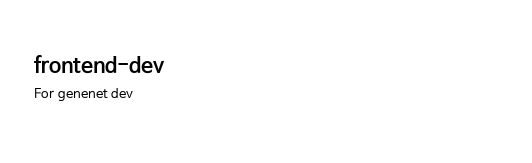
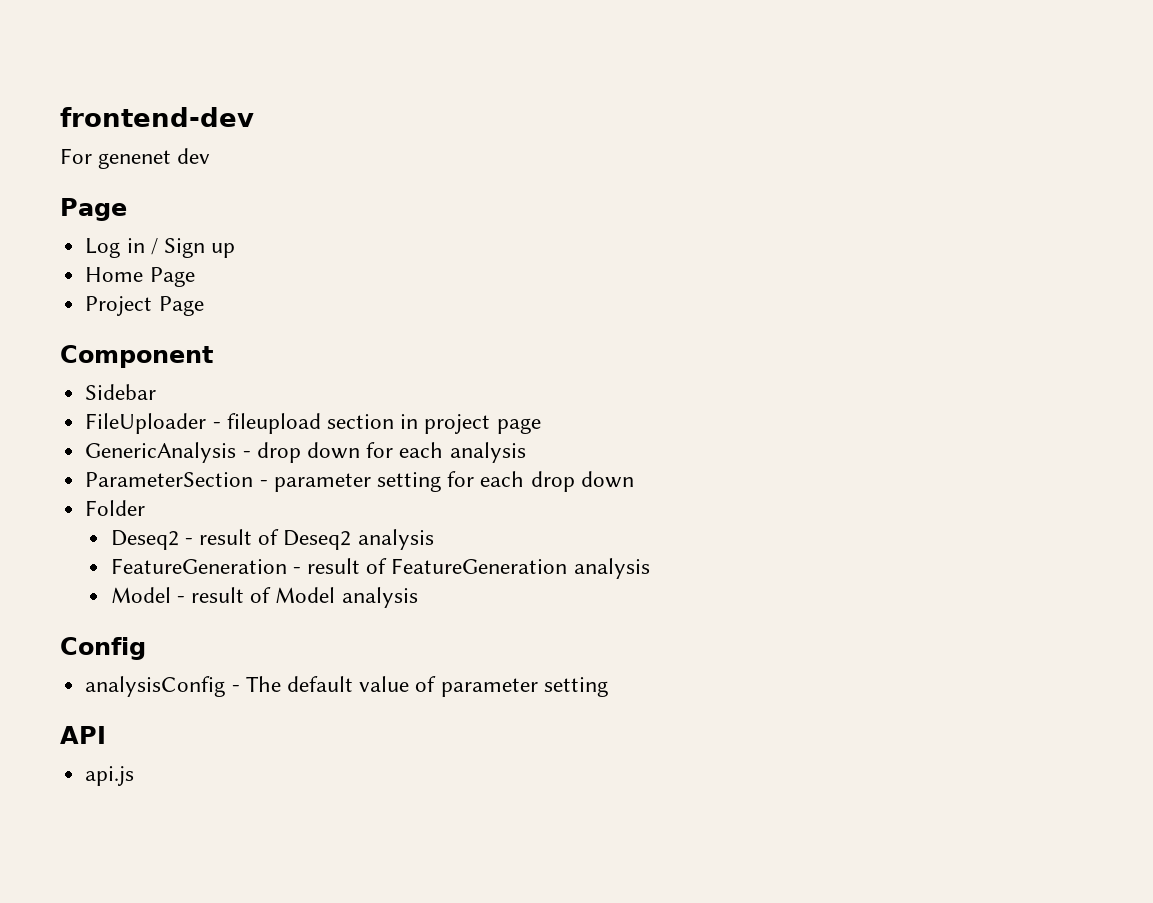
(134, 93) none -> [60,198,127,221] [85,238,236,258] [85,267,195,287] [85,296,204,316] [60,345,213,368] [85,384,157,400] [85,413,541,434] [85,442,526,463] [85,471,634,492] [85,500,146,516] [110,529,434,550] [110,558,650,579] [110,587,418,608] [60,637,146,660] [85,676,608,697] [60,726,106,744] [85,766,135,786] // Page // Log in / Sign up // Home Page // Project Page // Component // Sidebar // FileUploader - fileupload section in project page // GenericAnalysis - drop down for each analysis // ParameterSection - parameter setting for each drop down // Folder // Deseq2 - result of Deseq2 analysis // FeatureGeneration - result of FeatureGeneration analysis // Model - result of Model analysis // Config // analysisConfig - The default value of parameter setting // API // api.js

